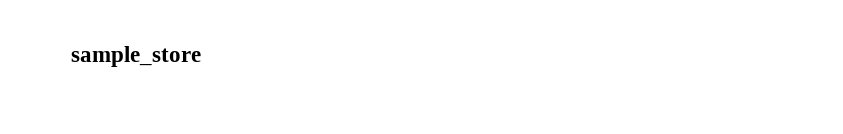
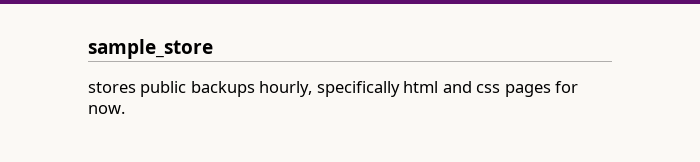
(201, 56) none -> [88,81,579,97] [88,105,125,114] // stores public backups hourly, specifically html and css pages for now.

